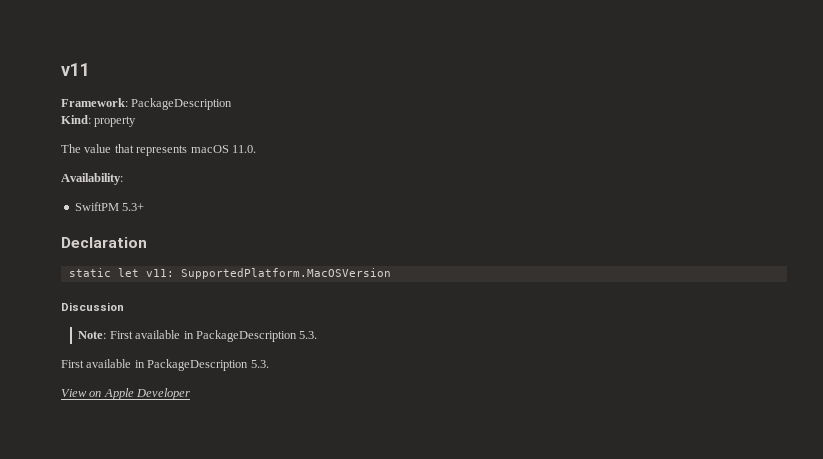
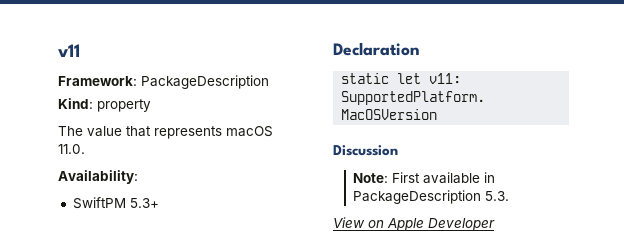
[61,359,269,371] // First available in PackageDescription 5.3. -> (510, 196) none

